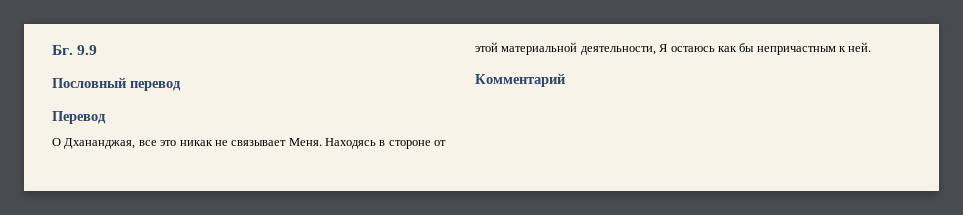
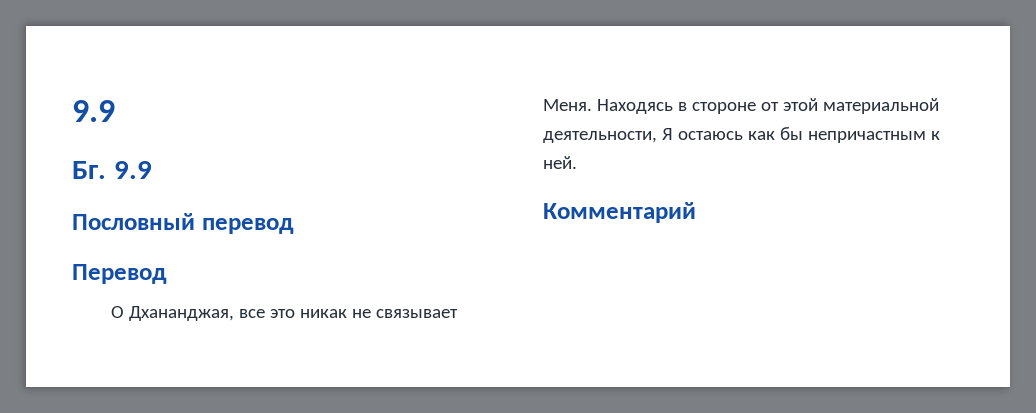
(52, 50) none -> [72,100,115,122] 9.9 //

